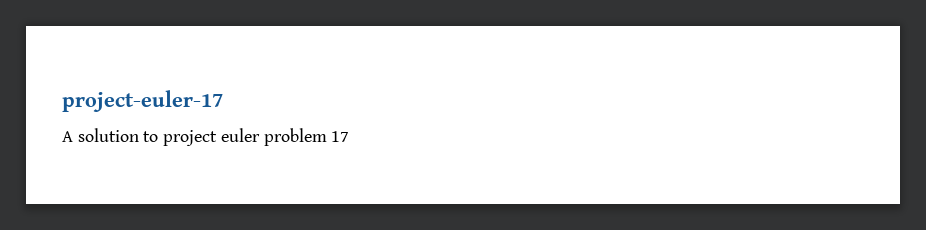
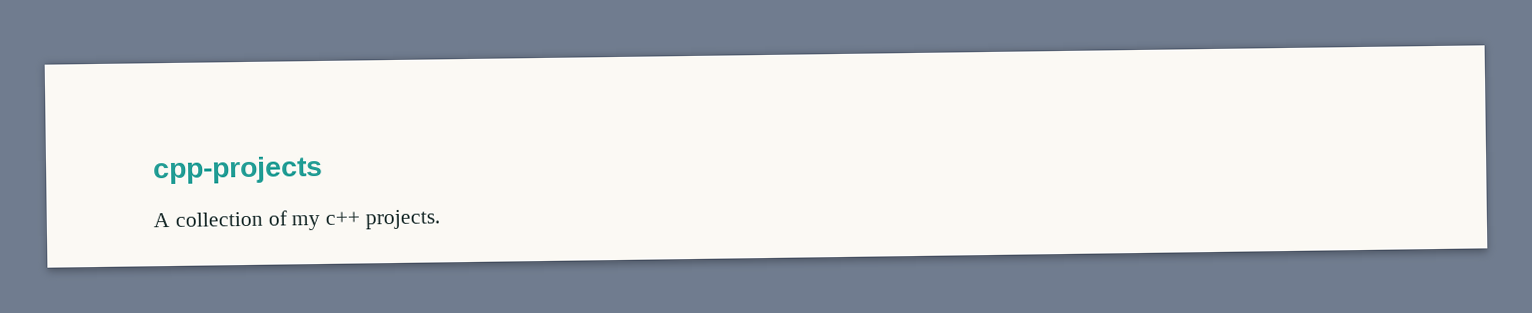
[62,90,223,112] project-euler-17 -> [152,155,323,185] cpp-projects
[77,128,350,146] solution to project euler problem 17 -> [174,209,441,231] collection of my c++ projects.

